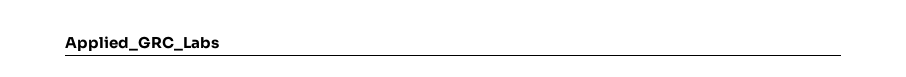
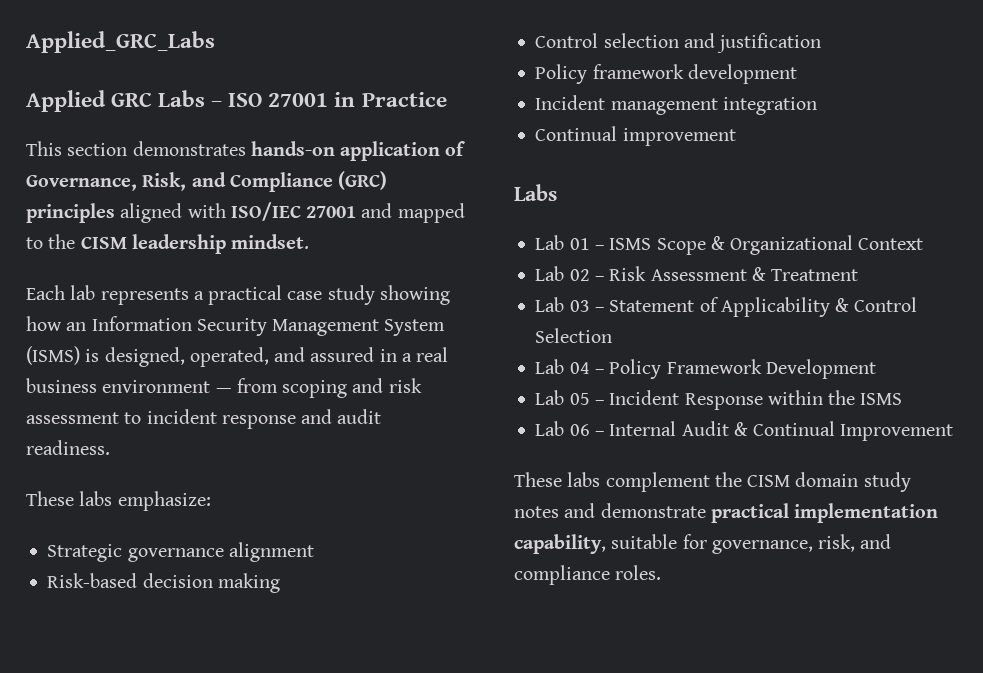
(219, 43) none -> [26,90,447,112] [26,141,466,161] [26,171,388,192] [26,202,465,223] [26,234,310,254] [26,285,450,305] [26,316,446,336] [26,346,449,367] [26,378,422,398] [26,409,382,429] [26,440,110,455] [26,491,211,511] [47,542,314,562] [47,573,280,593] [535,33,822,53] [535,64,797,84] [535,95,817,115] [535,126,736,146] [514,184,557,201] [535,235,924,255] [535,266,859,281] [535,297,918,317] [535,328,613,343] [535,359,876,379] [535,390,903,410] [535,421,954,441] [514,472,911,492] [514,503,939,523] [514,534,892,554] [514,565,662,585] // Applied GRC Labs – ISO 27001 in Practice // This section demonstrates hands-on application of Governance, Risk, and Compliance (GRC) principles aligned with ISO/IEC 27001 and mapped to the CISM leadership mindset. // Each lab represents a practical case study showing how an Information Security Management System (ISMS) is designed, operated, and assured in a real business environment — from scoping and risk assessment to incident response and audit readiness. // These labs emphasize: // Strategic governance alignment // Risk-based decision making // Control selection and justification // Policy framework development // Incident management integration // Continual improvement // Labs // Lab 01 – ISMS Scope & Organizational Context // Lab 02 – Risk Assessment & Treatment // Lab 03 – Statement of Applicability & Control Selection // Lab 04 – Policy Framework Development // Lab 05 – Incident Response within the ISMS // Lab 06 – Internal Audit & Continual Improvement // These labs complement the CISM domain study notes and demonstrate practical implementation capability, suitable for governance, risk, and compliance roles.

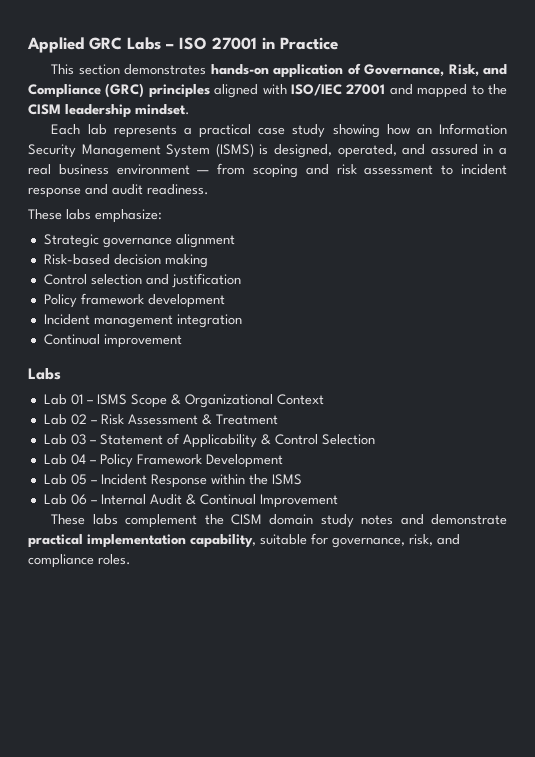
[26,31,215,53] Applied_GRC_Labs // -> (27, 45) none

